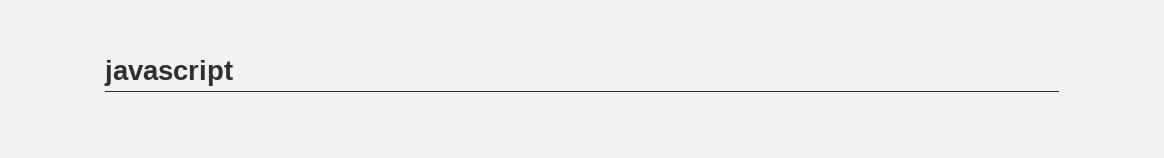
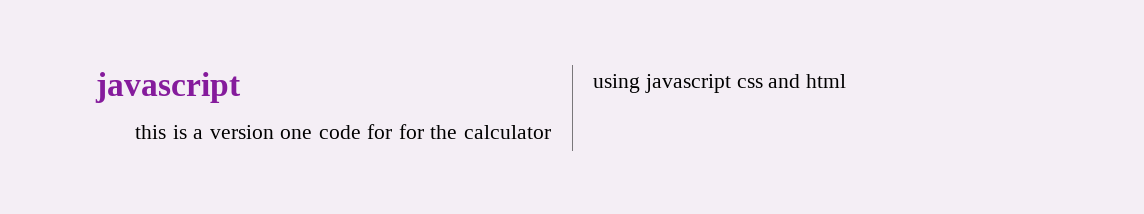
[104,60,233,86] javascript -> [95,72,241,103] [135,124,551,139] [593,74,847,93] javascript // this is a version one code for for the calculator using javascript css and html

